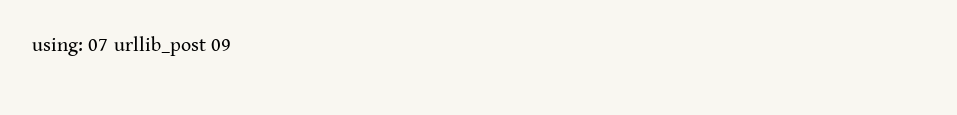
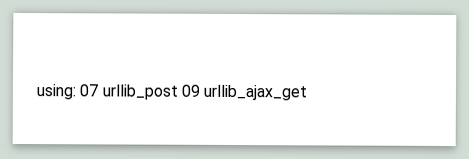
(231, 45) none -> [203,84,308,101] urllib_ajax_get

